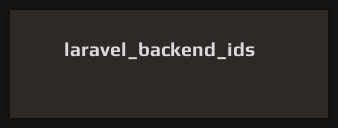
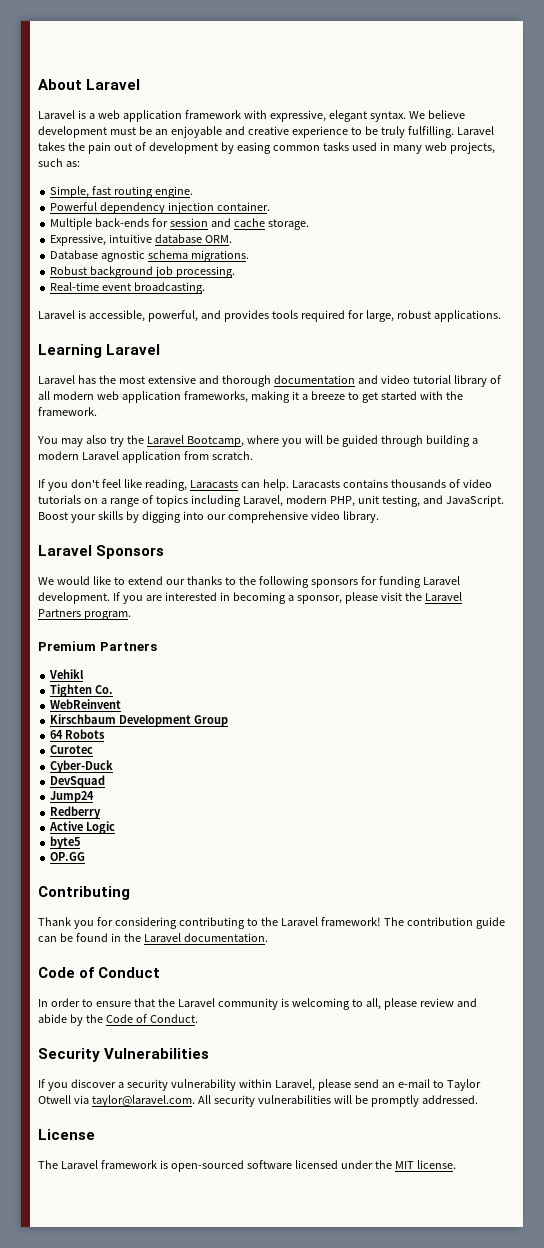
[64,42,255,60] laravel_backend_ids -> [38,79,141,90] [38,110,465,122] [38,126,494,138] [38,142,495,154] [38,158,80,167] [50,186,194,198] [50,202,271,214] [50,218,309,230] [50,234,233,246] [50,250,250,262] [50,266,236,278] [50,282,206,294] [38,310,501,322] [38,344,161,358] [38,375,501,387] [38,391,463,403] [38,407,97,416] [37,435,478,447] [38,451,253,463] [38,479,492,491] [38,495,504,507] [38,511,379,523] [38,545,165,559] [38,576,460,588] [38,592,462,604] [38,609,131,620] [38,641,157,651] [49,669,85,679] [50,684,114,697] [50,699,122,709] [50,714,229,727] [50,729,106,739] [50,745,94,754] [50,760,114,773] [50,775,106,788] [50,791,95,803] [50,806,102,819] [49,821,116,834] [50,836,81,849] [50,852,86,861] [38,886,130,900] [38,917,505,929] [38,933,268,942] [38,967,161,978] [38,998,477,1010] [38,1014,198,1026] [38,1048,210,1062] [38,1079,481,1091] [38,1095,478,1107] [38,1129,95,1140] [38,1160,456,1172] About Laravel // Laravel is a web application framework with expressive, elegant syntax. We believe development must be an enjoyable and creative experience to be truly fulfilling. Laravel takes the pain out of development by easing common tasks used in many web projects, such as: // Simple, fast routing engine. // Powerful dependency injection container. // Multiple back-ends for session and cache storage. // Expressive, intuitive database ORM. // Database agnostic schema migrations. // Robust background job processing. // Real-time event broadcasting. // Laravel is accessible, powerful, and provides tools required for large, robust applications. // Learning Laravel // Laravel has the most extensive and thorough documentation and video tutorial library of all modern web application frameworks, making it a breeze to get started with the framework. // You may also try the Laravel Bootcamp, where you will be guided through building a modern Laravel application from scratch. // If you don't feel like reading, Laracasts can help. Laracasts contains thousands of video tutorials on a range of topics including Laravel, modern PHP, unit testing, and JavaScript. Boost your skills by digging into our comprehensive video library. // Laravel Sponsors // We would like to extend our thanks to the following sponsors for funding Laravel development. If you are interested in becoming a sponsor, please visit the Laravel Partners program. // Premium Partners // Vehikl // Tighten Co. // WebReinvent // Kirschbaum Development Group // 64 Robots // Curotec // Cyber-Duck // DevSquad // Jump24 // Redberry // Active Logic // byte5 // OP.GG // Contributing // Thank you for considering contributing to the Laravel framework! The contribution guide can be found in the Laravel documentation. // Code of Conduct // In order to ensure that the Laravel community is welcoming to all, please review and abide by the Code of Conduct. // Security Vulnerabilities // If you discover a security vulnerability within Laravel, please send an e-mail to Taylor Otwell via taylor@laravel.com. All security vulnerabilities will be promptly addressed. // License // The Laravel framework is open-sourced software licensed under the MIT license.

